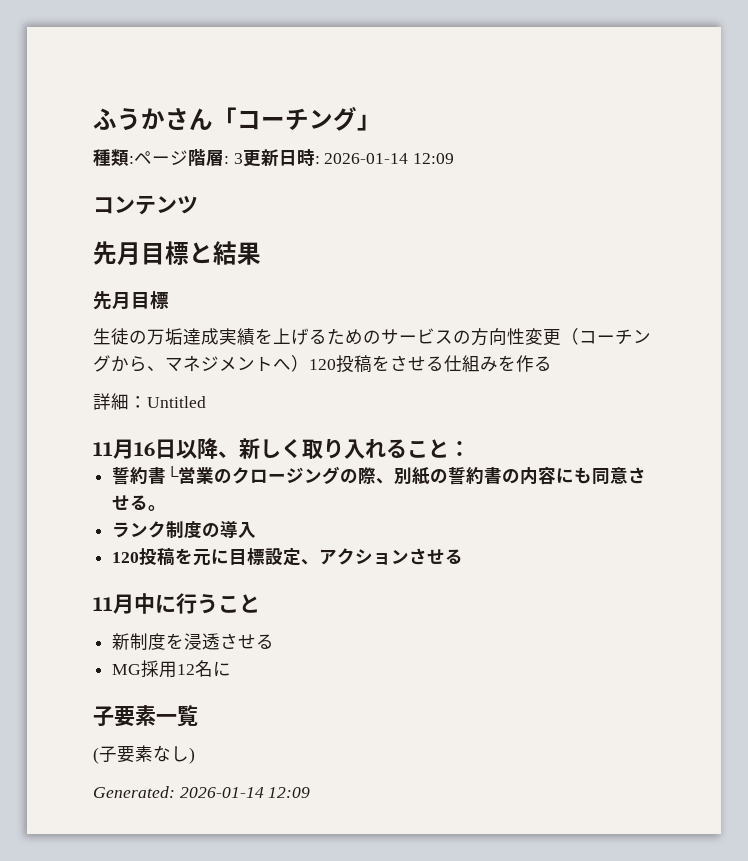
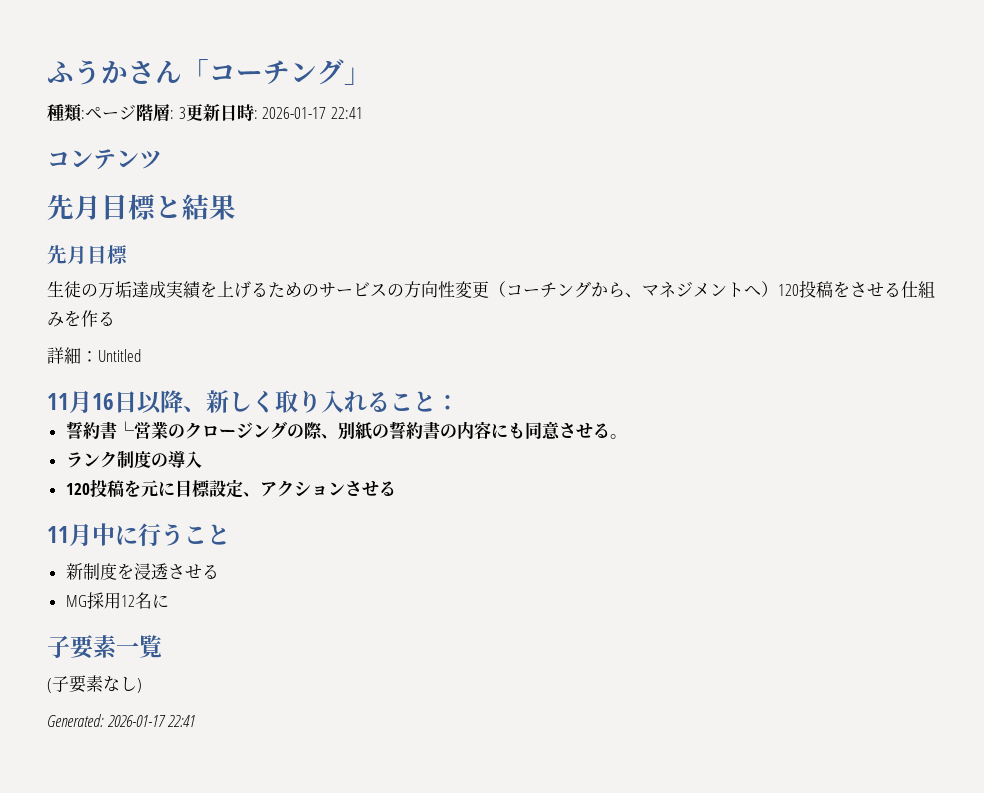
[324,153,455,164] 2026-01-14 12:09 -> [262,107,363,119] 2026-01-17 22:41
[179,787,311,798] 2026-01-14 12:09 -> [106,715,196,727] 2026-01-17 22:41

